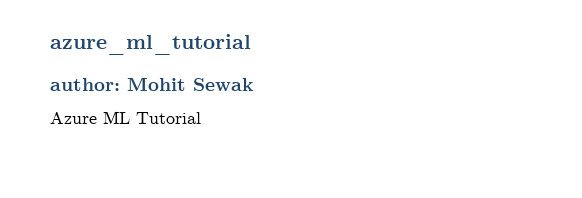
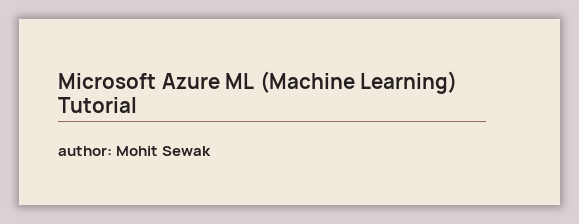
[50,34,251,55] azure_ml_tutorial -> [58,71,458,94] [58,97,137,113] Microsoft Azure ML (Machine Learning) Tutorial
[50,111,201,124] // Azure ML Tutorial -> (212, 151) none

